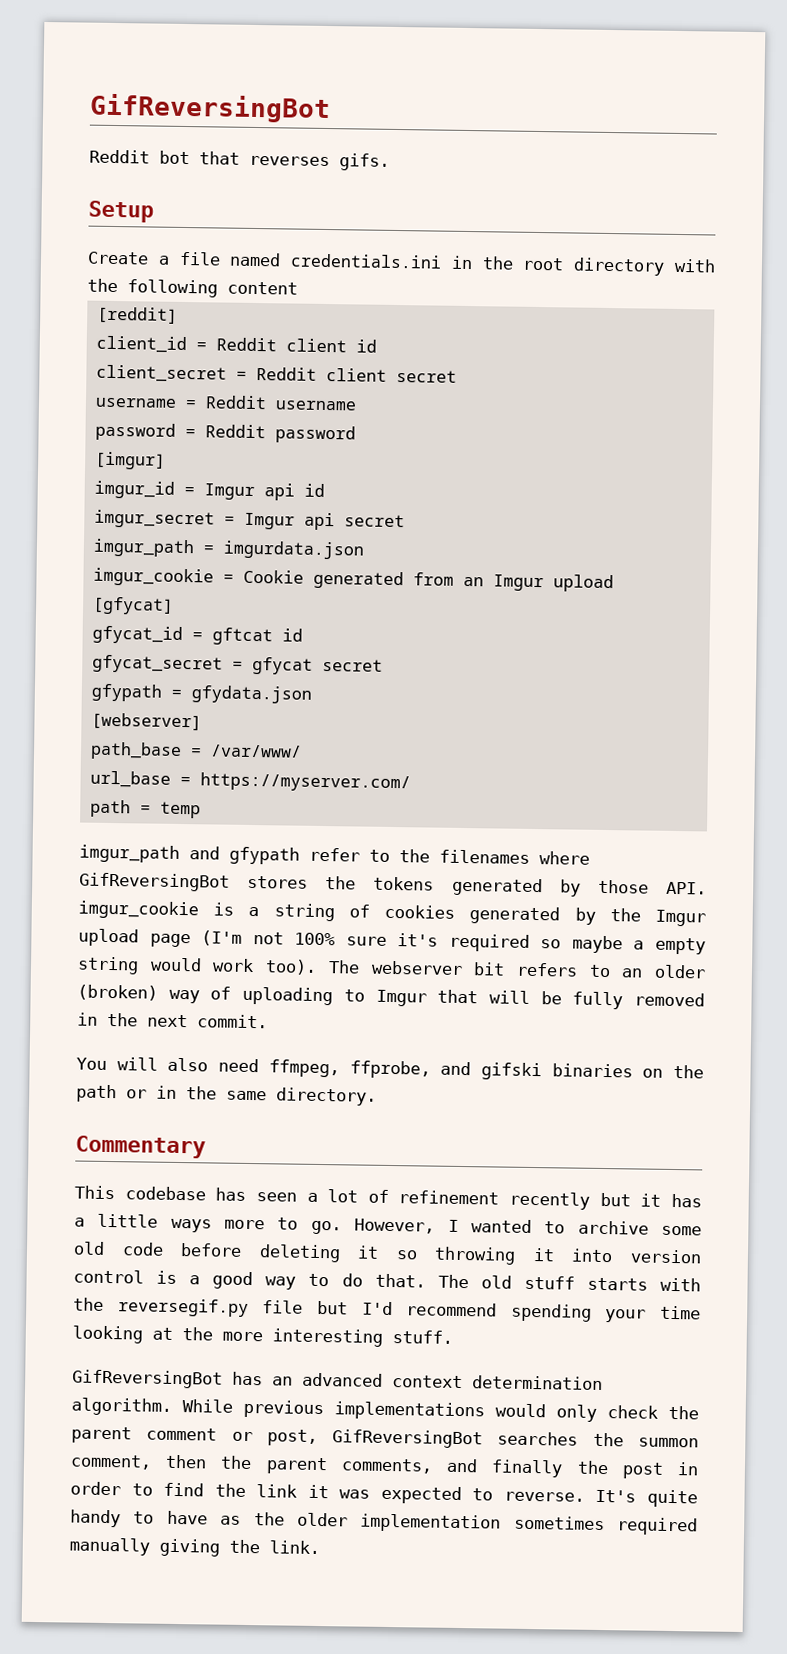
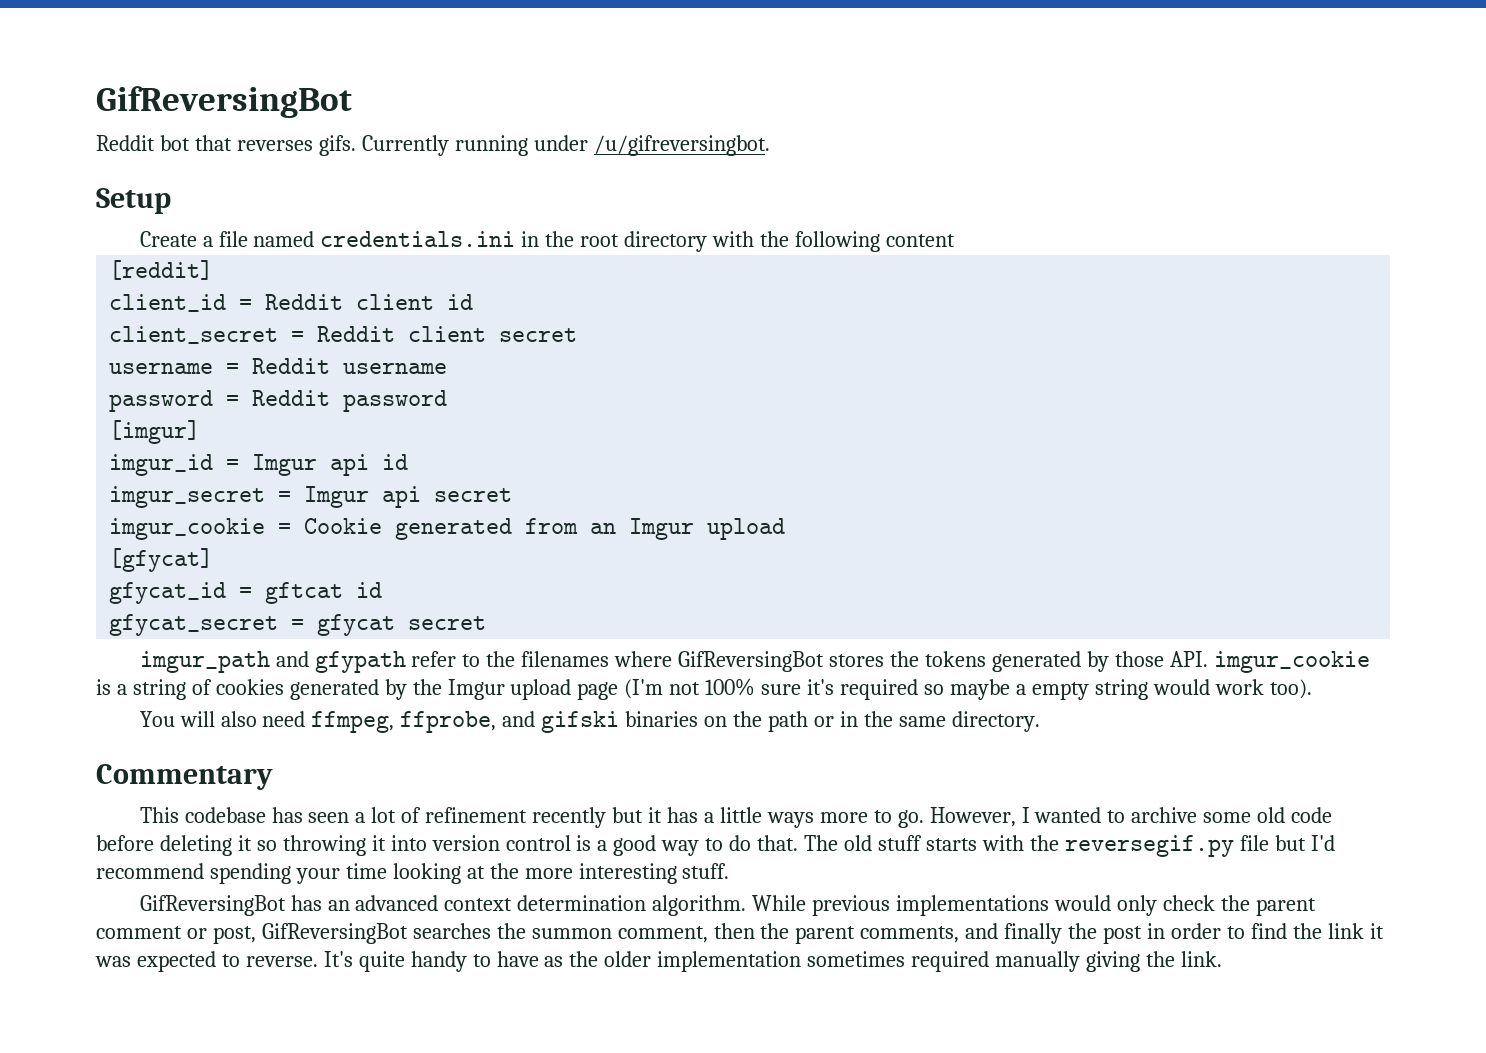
(390, 162) none -> [361,135,770,156] Currently running under /u/gifreversingbot.
[92,538,365,560] // imgur_path = imgurdata.json -> (513, 495) none
[90,683,312,704] [90,712,202,731] [89,741,302,760] [89,770,411,793] [89,799,201,819] // gfypath = gfydata.json // [webserver] // path_base = /var/www/ // url_base = https://myserver.com/ // path = temp -> (487, 623) none
[327,960,706,979] [77,984,705,1010] [77,1012,268,1029] The webserver bit refers to an older (broken) way of uploading to Imgur that will be fully removed in the next commit. -> (1312, 689) none

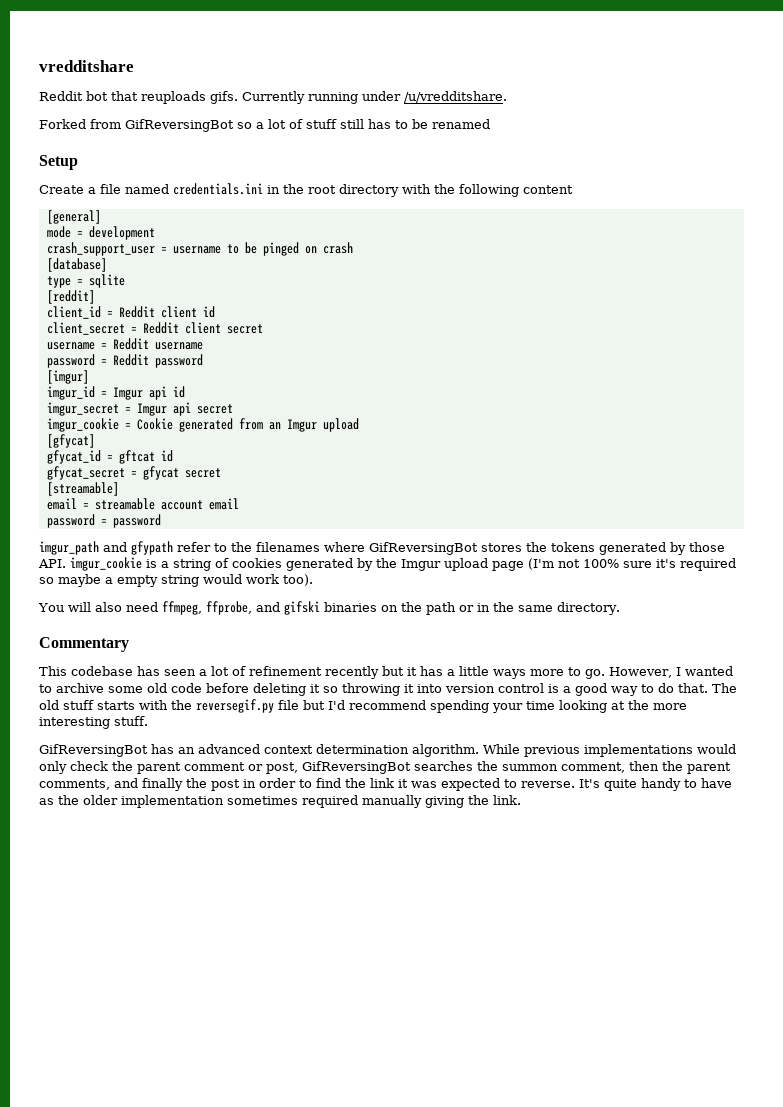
[96,86,352,118] GifReversingBot -> [39,60,134,72] vredditshare
[236,140,313,151] reverses -> [141,91,206,104] reuploads
[593,135,770,156] /u/gifreversingbot. -> [404,91,507,103] [39,119,490,132] /u/vredditshare. // Forked from GifReversingBot so a lot of stuff still has to be renamed
(955, 240) none -> [46,210,101,224] [46,226,155,240] [46,242,353,256] [46,258,107,272] [46,274,125,288] // [general] // mode = development // crash_support_user = username to be pinged on crash // [database] // type = sqlite
(487, 623) none -> [46,482,119,496] [46,498,239,510] [46,514,161,528] // [streamable] // email = streamable account email // password = password

